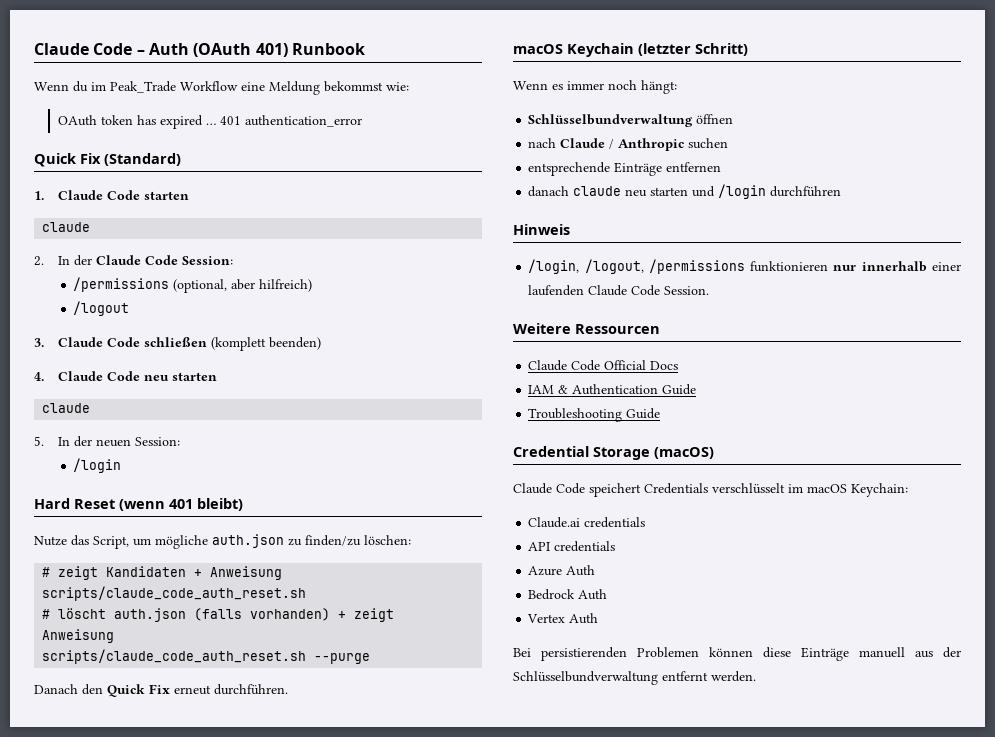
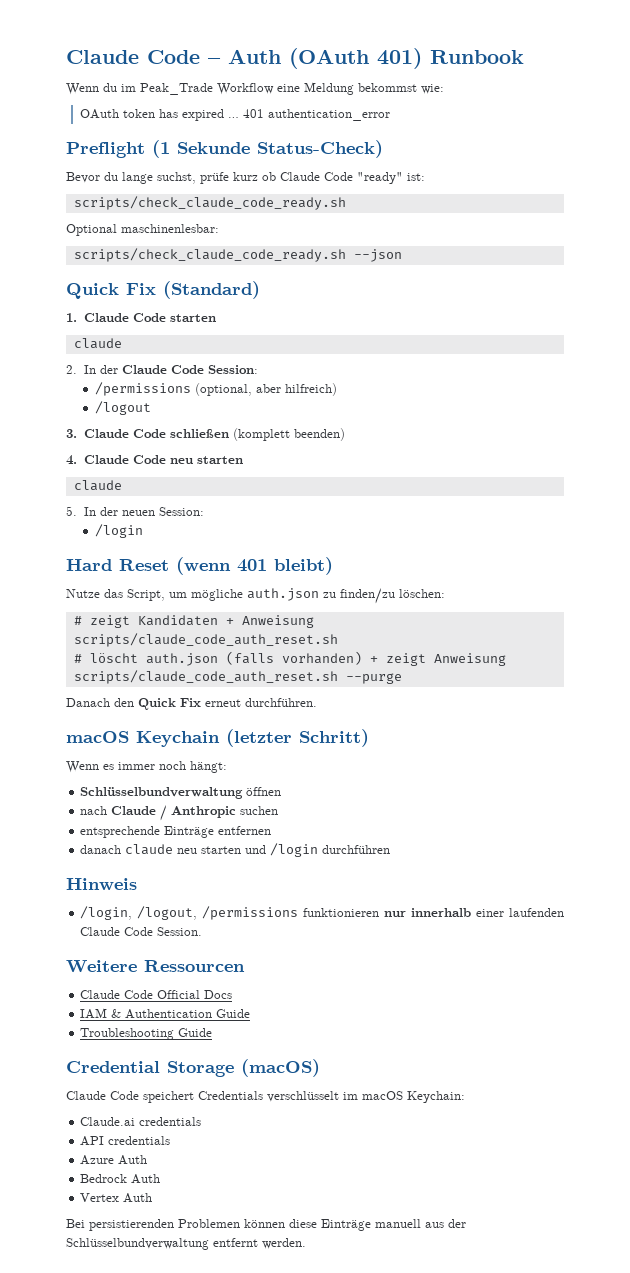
(362, 121) none -> [66,140,383,158] [66,172,425,184] [73,196,346,210] [66,224,219,236] [73,248,402,262] // Preflight (1 Sekunde Status-Check) // Bevor du lange suchst, prüfe kurz ob Claude Code "ready" ist: // scripts/check_claude_code_ready.sh // Optional maschinenlesbar: // scripts/check_claude_code_ready.sh --json

